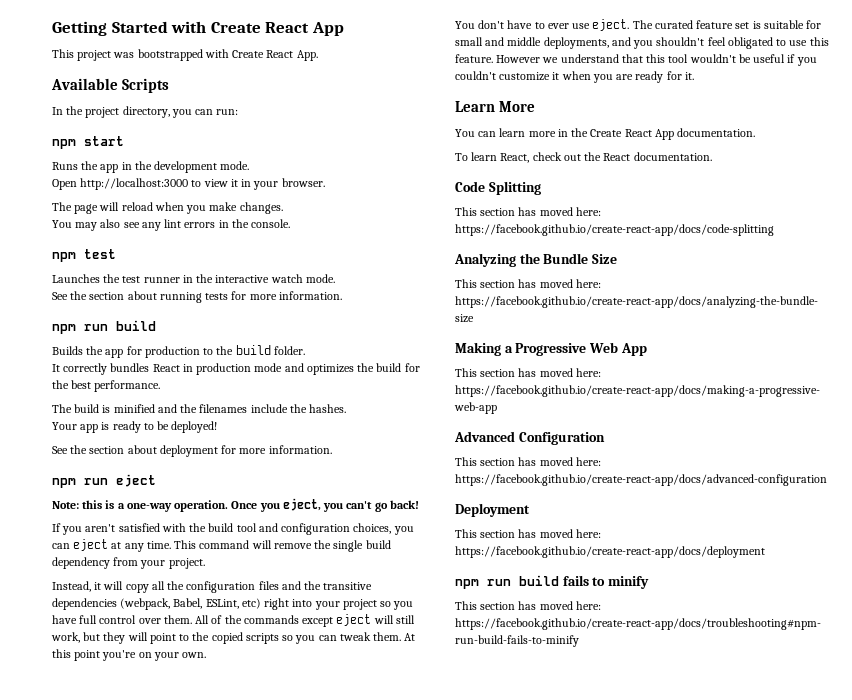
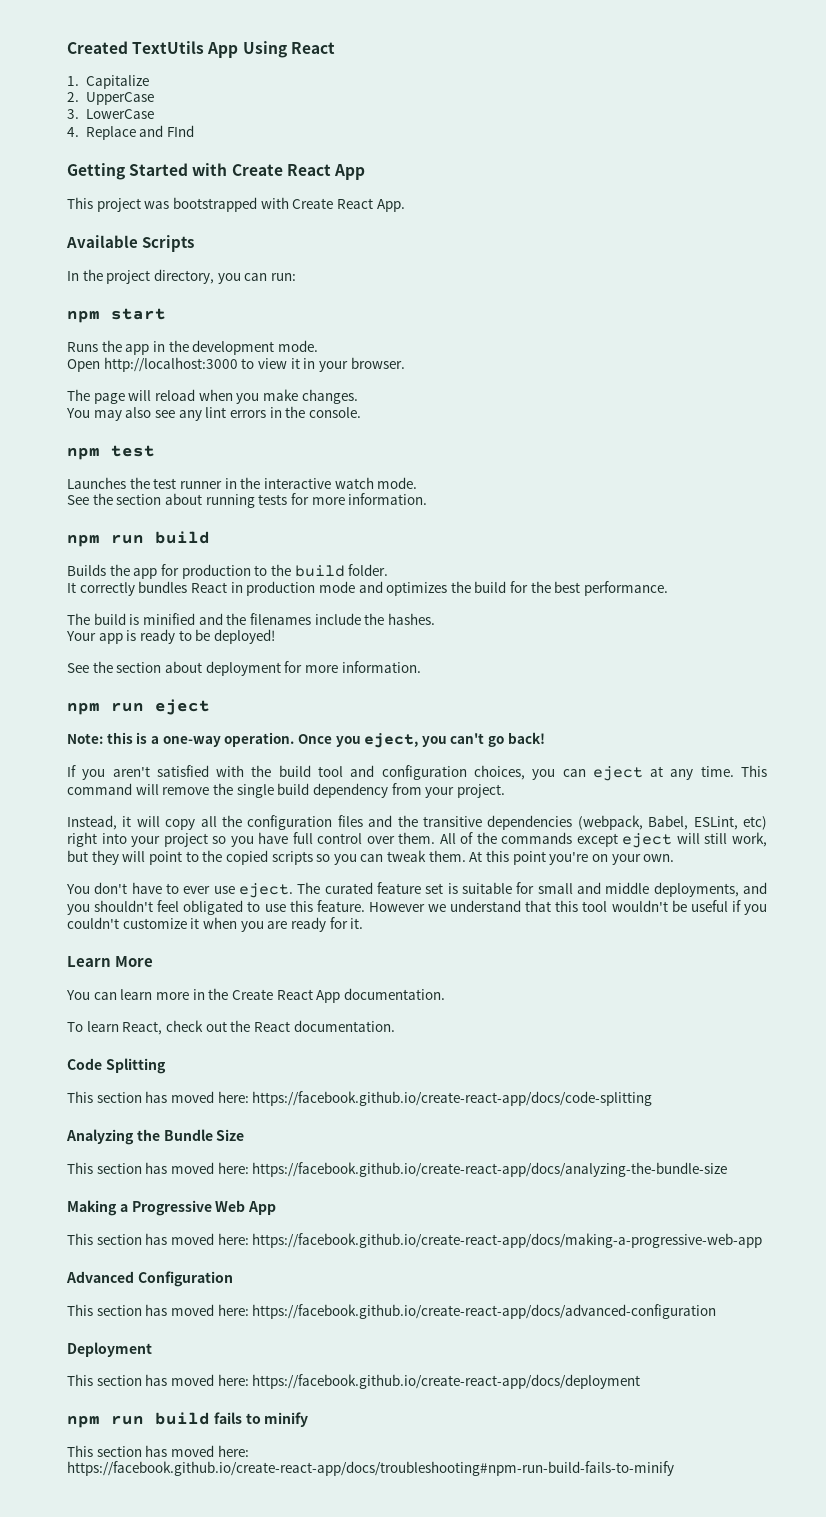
(52, 28) none -> [67,41,335,58] [67,75,149,89] [67,92,154,105] [67,109,154,119] [67,125,195,140] Created TextUtils App Using React // 1. Capitalize // 2. UpperCase // 3. LowerCase // 4. Replace and FInd //

